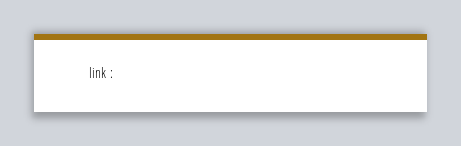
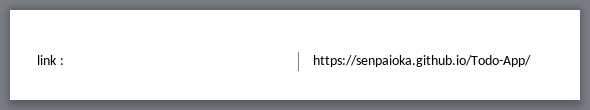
(113, 74) none -> [313,55,531,67] https://senpaioka.github.io/Todo-App/

